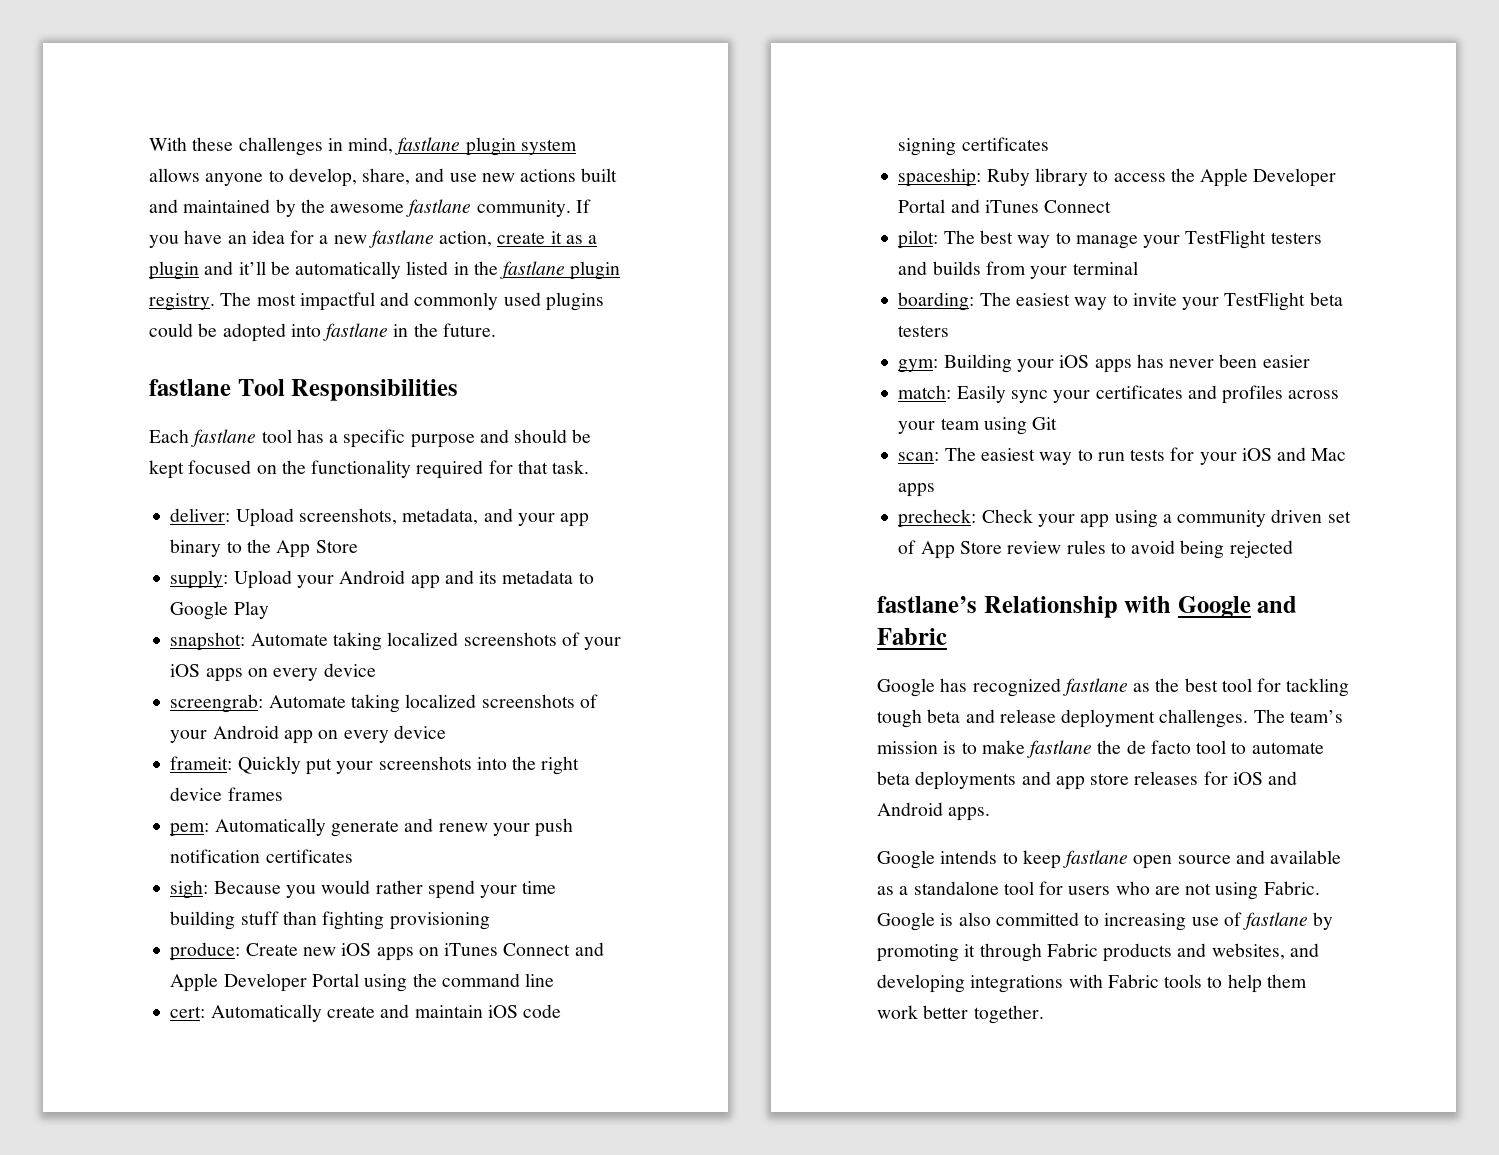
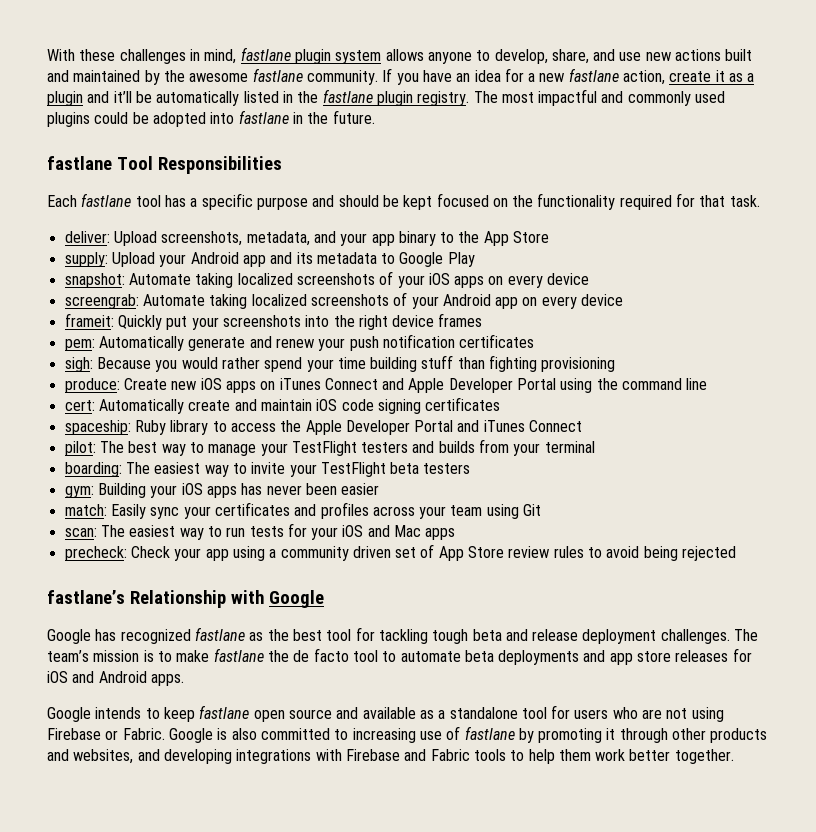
[1257,596,1298,613] [877,628,947,645] and Fabric -> (324, 599) none
(1259, 891) none -> [47,728,119,740] Firebase or
[1046,943,1098,957] Fabric -> [672,728,707,740] other
(1103, 981) none -> [345,749,427,761] Firebase and

